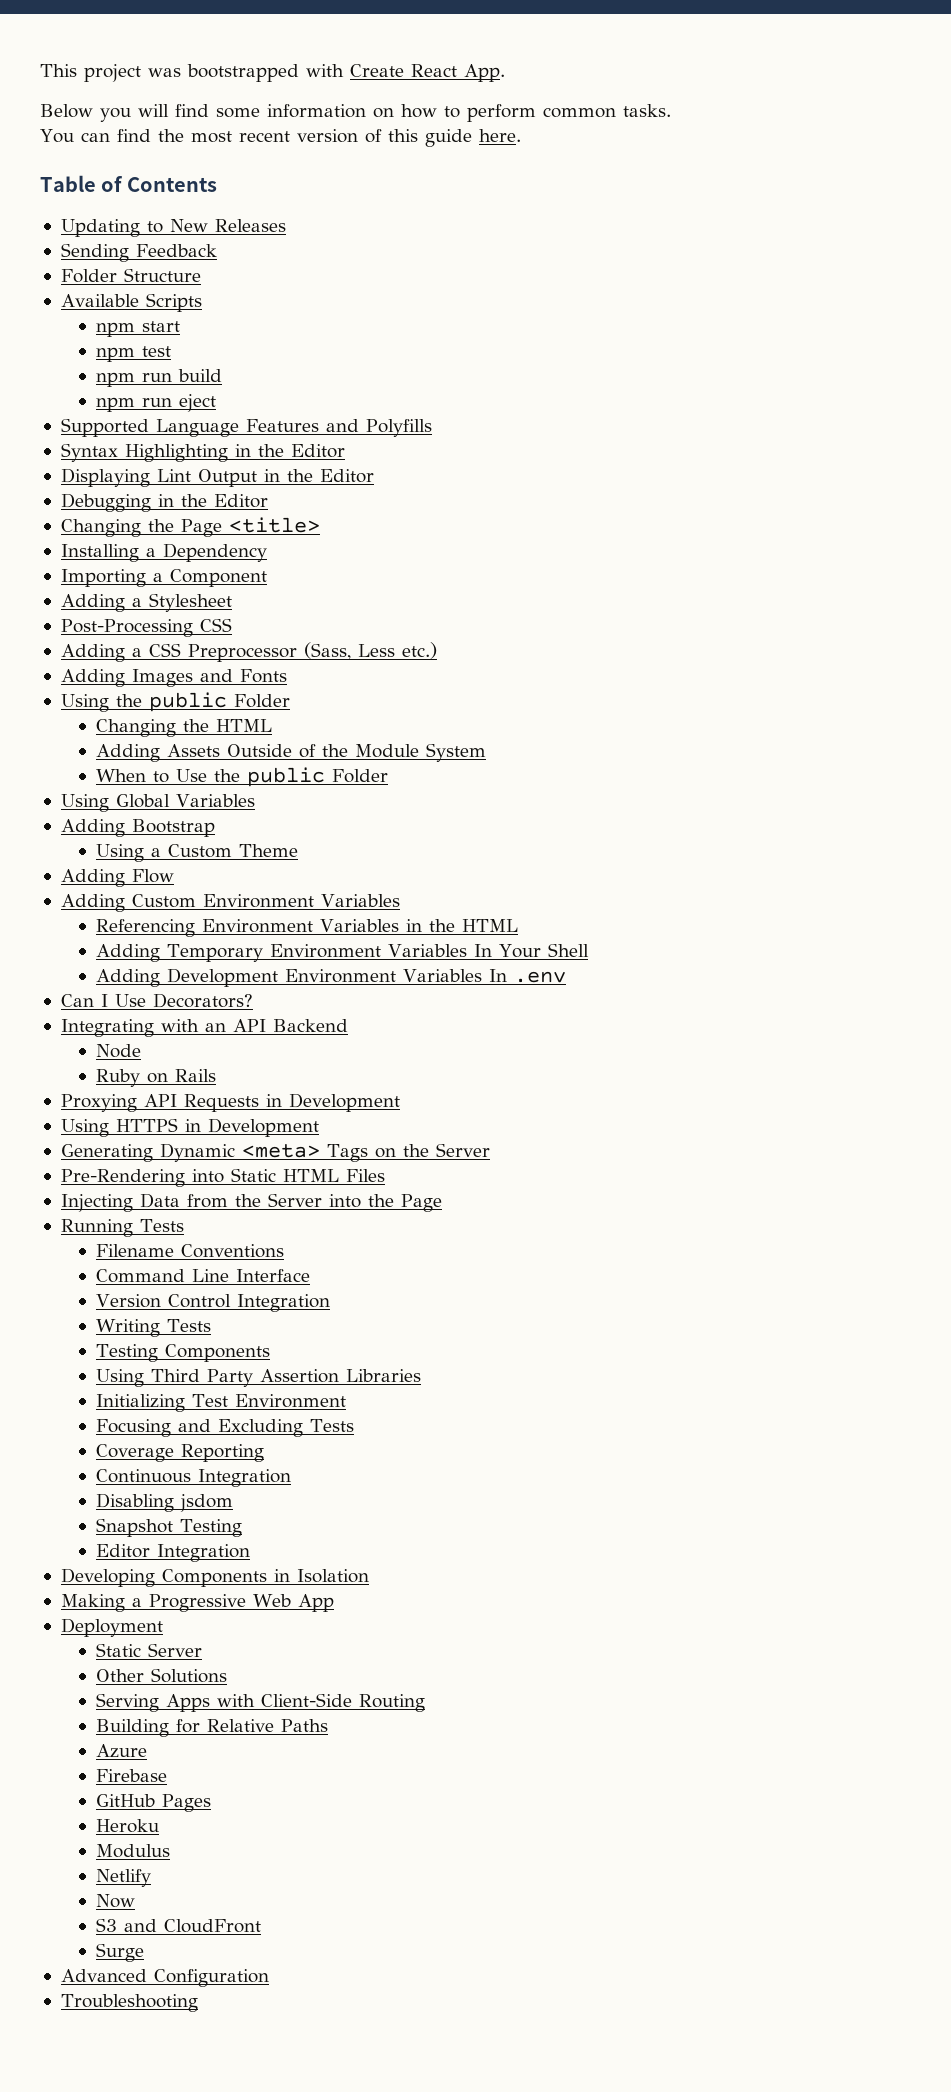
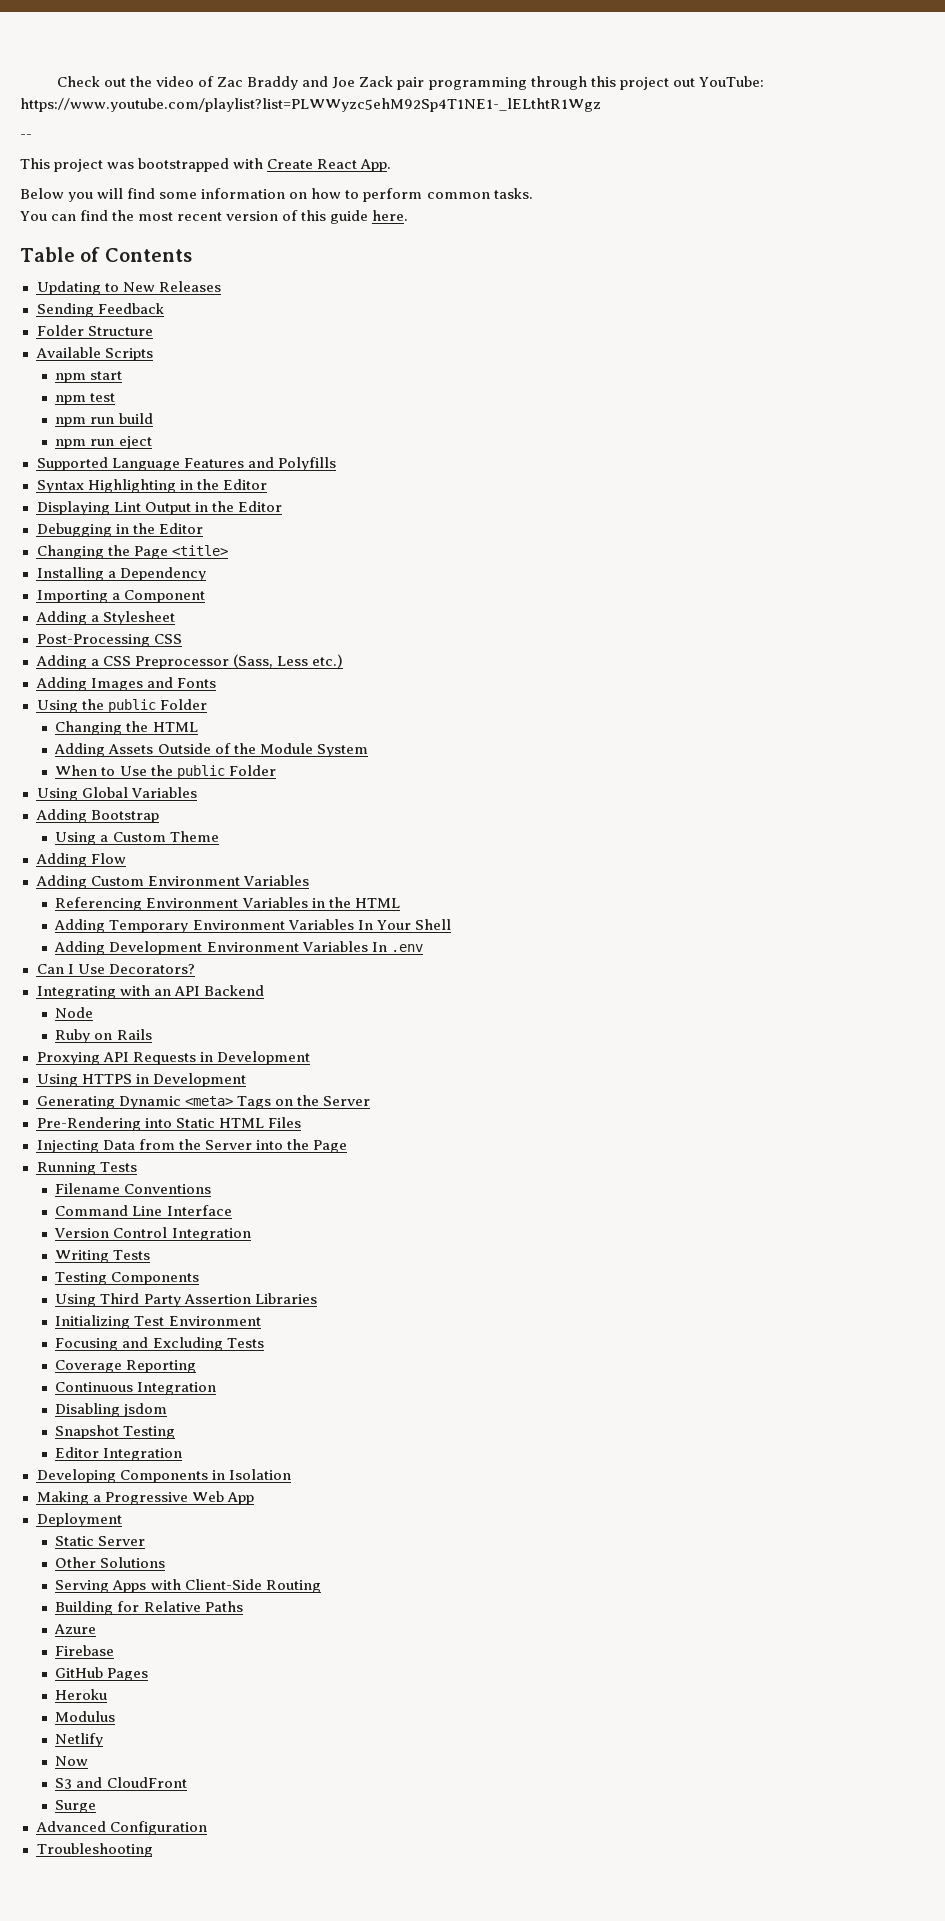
(40, 70) none -> [56,76,764,90] [20,98,601,112] [20,134,32,139] Check out the video of Zac Braddy and Joe Zack pair programming through this project out YouTube: https://www.youtube.com/playlist?list=PLWWyzc5ehM92Sp4T1NE1-_lELthtR1Wgz // -- //

